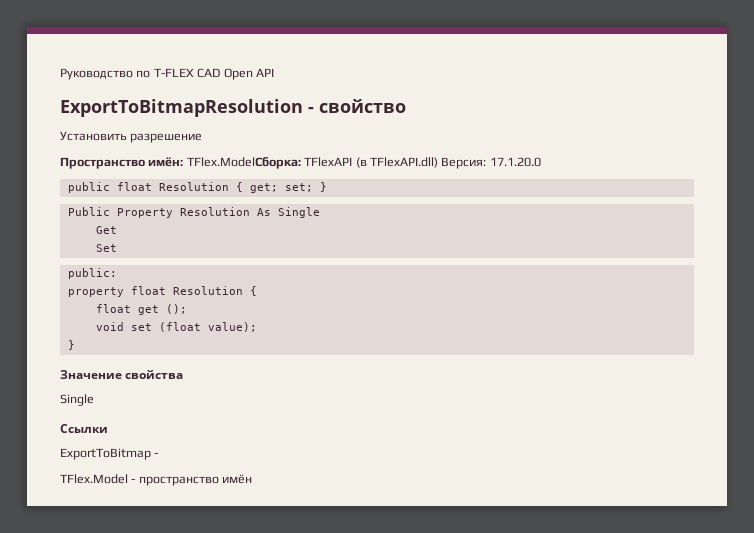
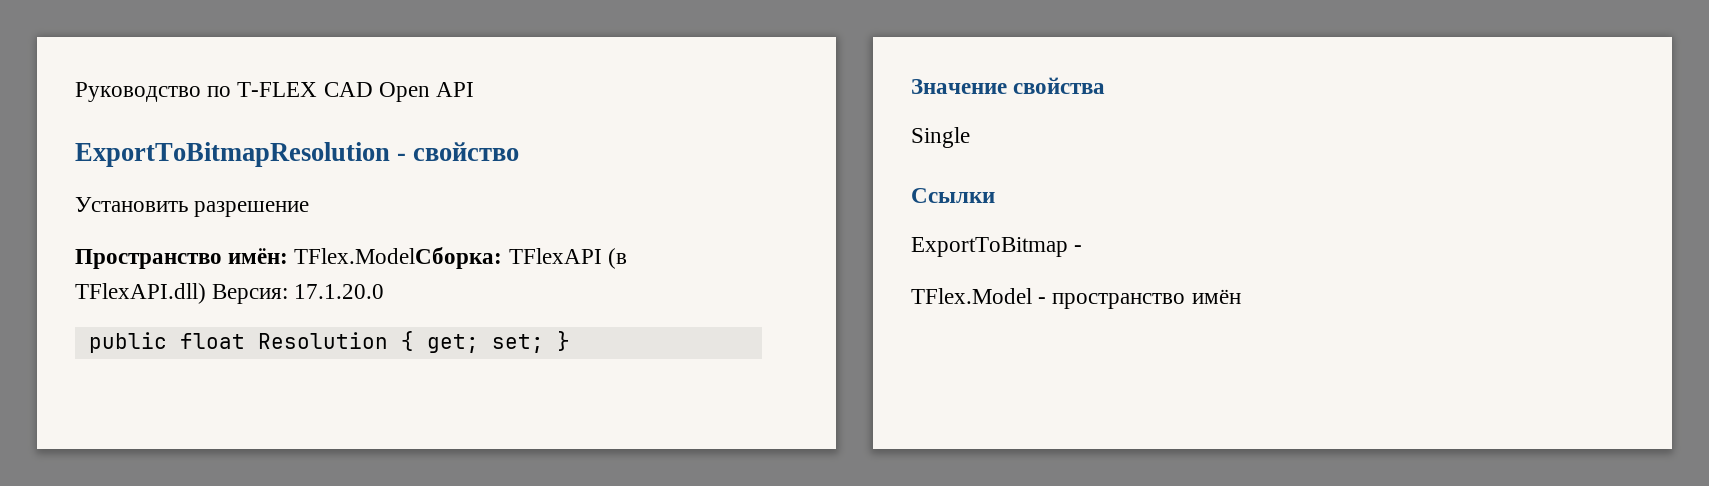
[67,207,320,218] [95,226,117,234] [95,244,117,252] [67,268,117,279] [67,286,257,297] [95,304,187,315] [95,322,257,332] [67,340,75,350] // Public Property Resolution As Single // Get // Set // public: // property float Resolution { // float get (); // void set (float value); // } -> (570, 341) none

